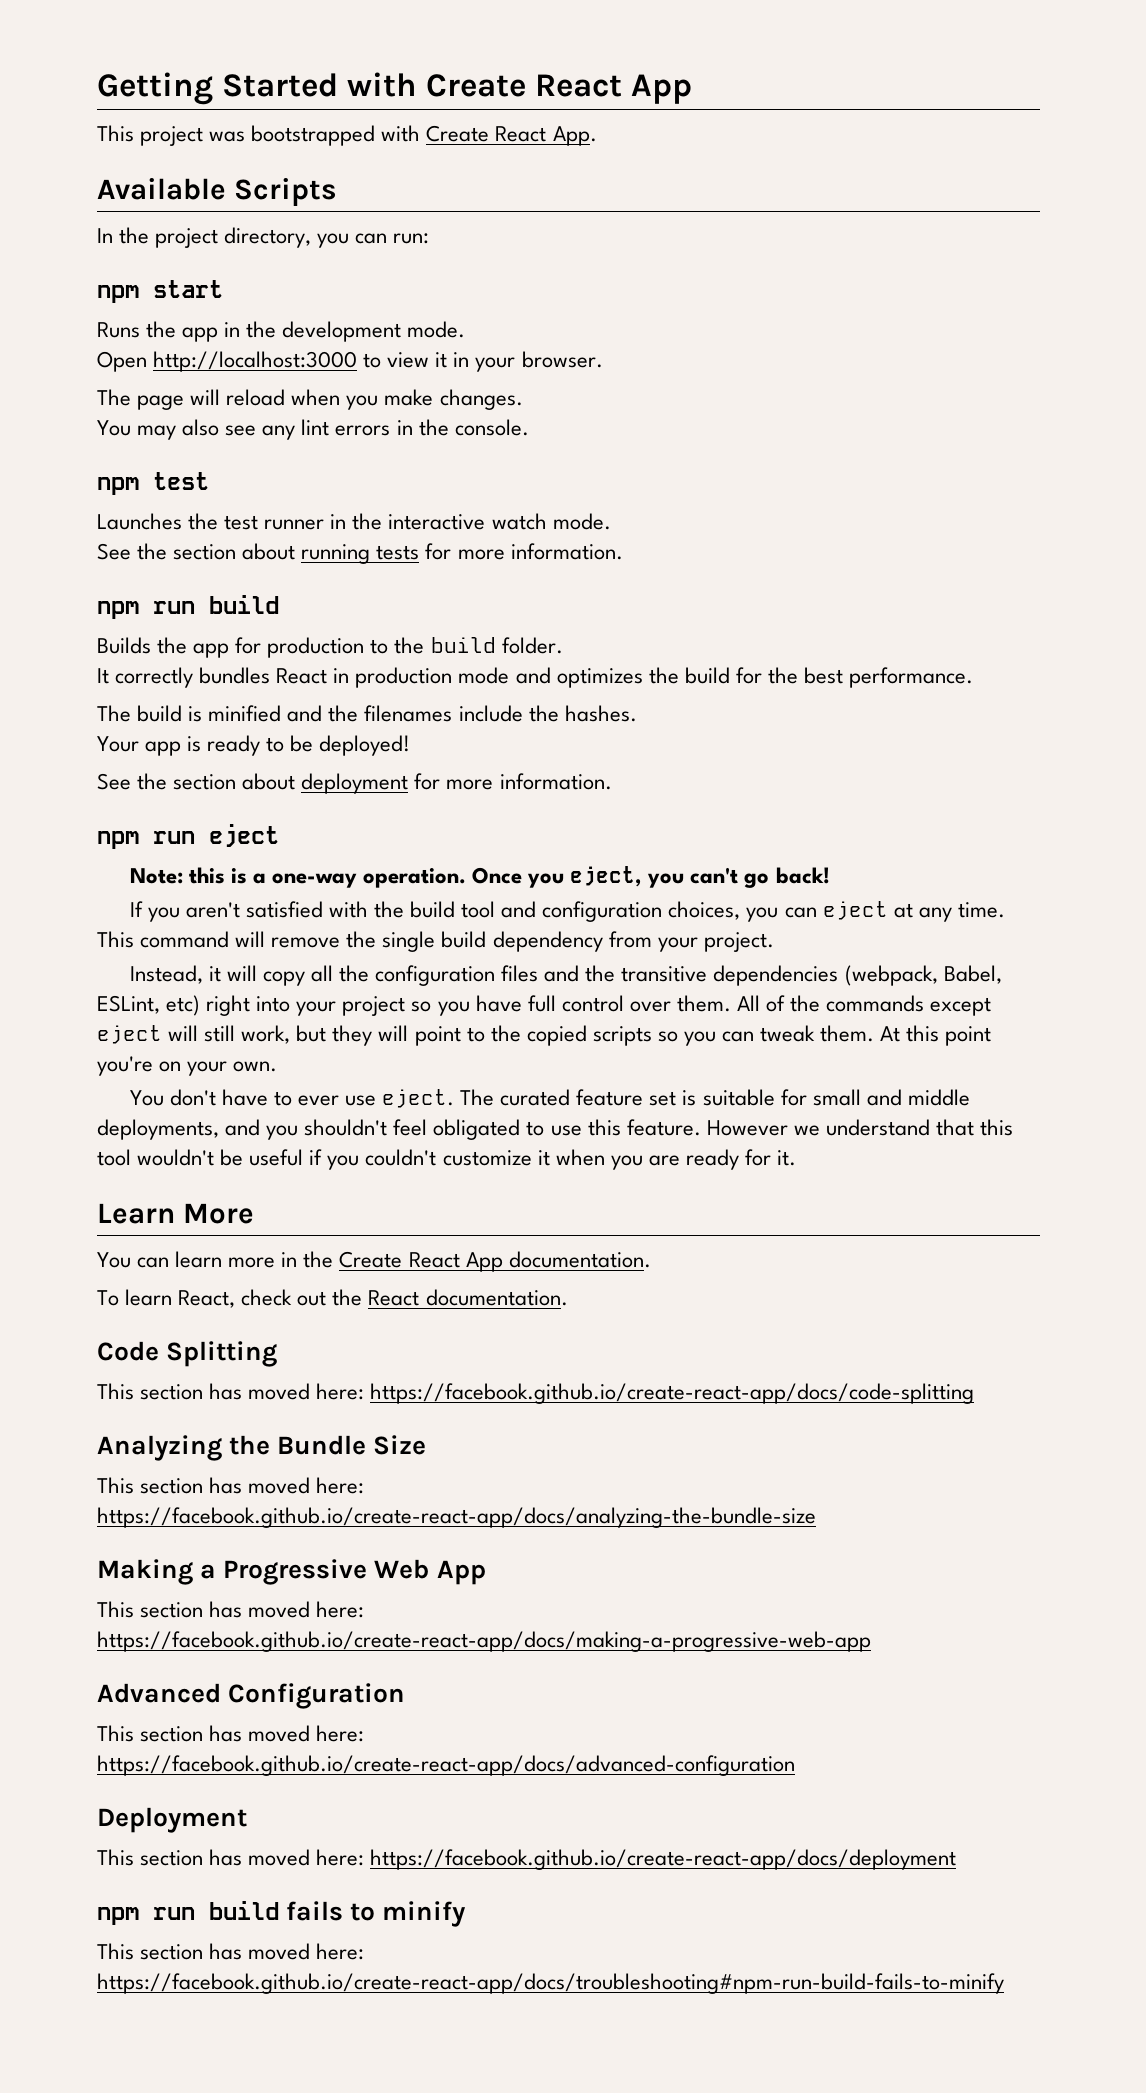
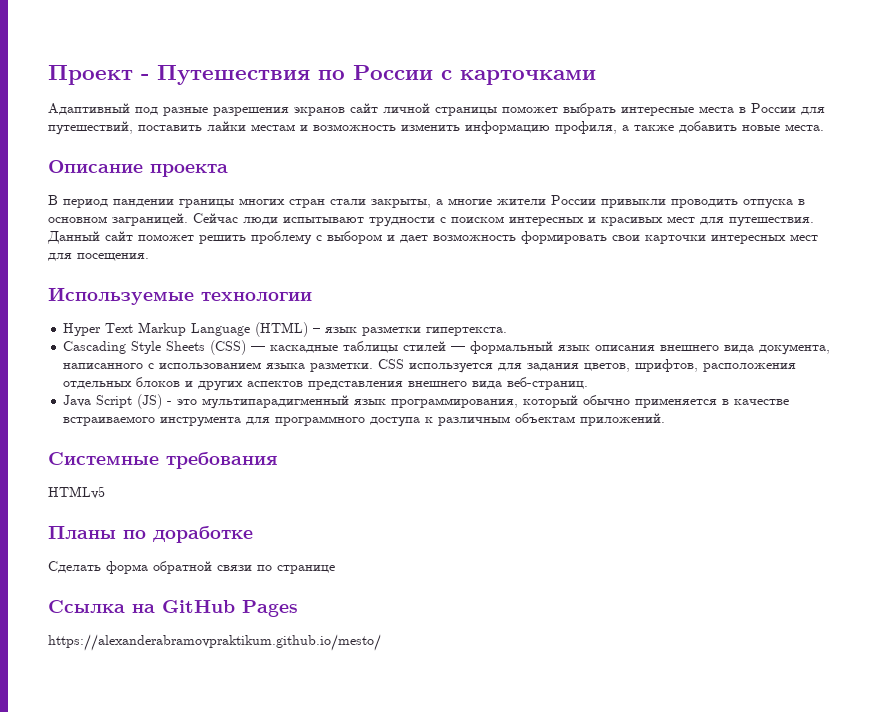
[97,72,692,105] [97,125,597,146] [97,178,337,206] [97,227,430,248] [97,280,223,303] [97,321,466,342] [97,351,603,372] [97,389,523,410] [97,419,529,440] [97,472,209,495] [97,513,611,530] [97,543,623,564] [97,595,279,619] [97,637,563,658] [97,667,974,688] [97,705,637,722] [97,735,411,756] [97,773,612,794] [97,824,279,849] [129,866,830,888] [129,901,1005,922] [97,931,774,952] [129,965,1002,986] [97,995,992,1016] [97,1025,992,1046] [97,1056,278,1076] [129,1089,970,1108] [97,1119,1014,1140] [97,1149,797,1170] [97,1203,254,1224] [97,1251,651,1272] [97,1289,568,1308] [97,1341,278,1367] [97,1383,975,1404] [97,1435,427,1461] [97,1477,365,1494] [97,1507,816,1528] [97,1559,486,1585] [97,1601,365,1618] [97,1631,871,1652] [97,1683,406,1709] [97,1725,365,1742] [97,1755,795,1776] [97,1807,247,1833] [97,1849,957,1870] [97,1901,467,1927] [97,1943,365,1960] [97,1973,1004,1994] Getting Started with Create React App // This project was bootstrapped with Create React App. // Available Scripts // In the project directory, you can run: // npm start // Runs the app in the development mode. // Open http://localhost:3000 to view it in your browser. // The page will reload when you make changes. // You may also see any lint errors in the console. // npm test // Launches the test runner in the interactive watch mode. // See the section about running tests for more information. // npm run build // Builds the app for production to the build folder. // It correctly bundles React in production mode and optimizes the build for the best performance. // The build is minified and the filenames include the hashes. // Your app is ready to be deployed! // See the section about deployment for more information. // npm run eject // Note: this is a one-way operation. Once you eject, you can't go back! // If you aren't satisfied with the build tool and configuration choices, you can eject at any time. This command will remove the single build dependency from your project. // Instead, it will copy all the configuration files and the transitive dependencies (webpack, Babel, ESLint, etc) right into your project so you have full control over them. All of the commands except eject will still work, but they will point to the copied scripts so you can tweak them. At this point you're on your own. // You don't have to ever use eject. The curated feature set is suitable for small and middle deployments, and you shouldn't feel obligated to use this feature. However we understand that this tool wouldn't be useful if you couldn't customize it when you are ready for it. // Learn More // You can learn more in the Create React App documentation. // To learn React, check out the React documentation. // Code Splitting // This section has moved here: https://facebook.github.io/create-react-app/docs/code-splitting // Analyzing the Bundle Size // This section has moved here: https://facebook.github.io/create-react-app/docs/analyzing-the-bundle-size // Making a Progressive Web App // This section has moved here: https://facebook.github.io/create-react-app/docs/making-a-progressive-web-app // Advanced Configuration // This section has moved here: https://facebook.github.io/create-react-app/docs/advanced-configuration // Deployment // This section has moved here: https://facebook.github.io/create-react-app/docs/deployment // npm run build fails to minify // This section has moved here: https://facebook.github.io/create-react-app/docs/troubleshooting#npm-run-build-fails-to-minify -> [48,65,596,85] [48,103,825,116] [48,121,824,135] [48,160,228,177] [48,195,805,209] [48,213,814,227] [47,231,818,245] [48,253,149,261] [48,287,312,305] [63,322,508,337] [63,340,831,355] [63,359,797,373] [63,377,589,391] [63,394,790,409] [63,413,666,427] [48,452,278,469] [48,486,105,499] [48,526,253,543] [48,561,335,574] [48,600,298,617] [48,634,381,651] Проект - Путешествия по России с карточками // Адаптивный под разные разрешения экранов сайт личной страницы поможет выбрать интересные места в России для путешествий, поставить лайки местам и возможность изменить информацию профиля, а также добавить новые места. // Описание проекта // В период пандении границы многих стран стали закрыты, а многие жители России привыкли проводить отпуска в основном заграницей. Сейчас люди испытывают трудности с поиском интересных и красивых мест для путешествия. Данный сайт поможет решить проблему с выбором и дает возможность формировать свои карточки интересных мест для посещения. // Используемые технологии // Hyper Text Markup Language (HTML) – язык разметки гипертекста. // Cascading Style Sheets (CSS) — каскадные таблицы стилей — формальный язык описания внешнего вида документа, написанного с использованием языка разметки. CSS используется для задания цветов, шрифтов, расположения отдельных блоков и других аспектов представления внешнего вида веб-страниц. // Java Script (JS) - это мультипарадигменный язык программирования, который обычно применяется в качестве встраиваемого инструмента для программного доступа к различным объектам приложений. // Системные требования // HTMLv5 // Планы по доработке // Сделать форма обратной связи по странице // Ссылка на GitHub Pages // https://alexanderabramovpraktikum.github.io/mesto/

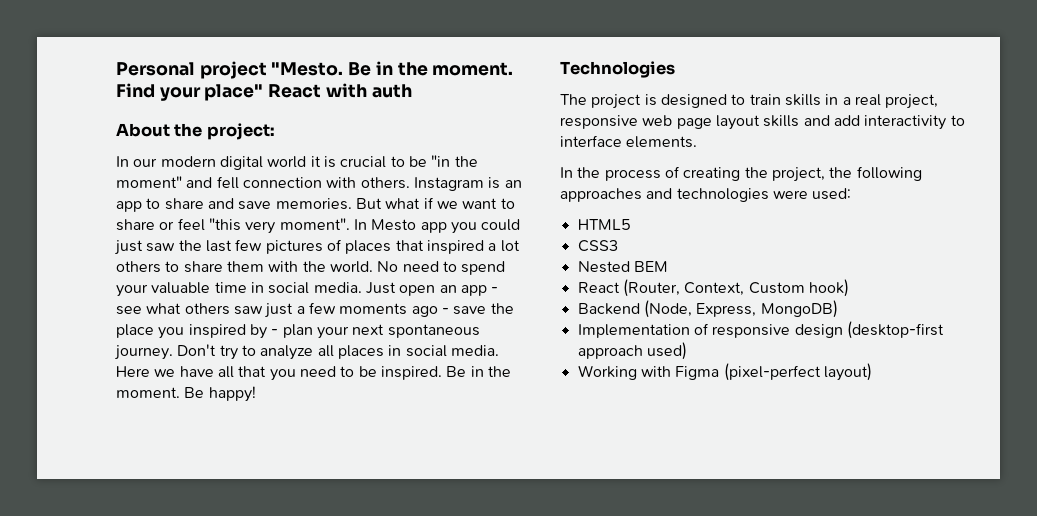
[48,65,596,85] [48,103,825,116] [48,121,824,135] [48,160,228,177] [48,195,805,209] [48,213,814,227] [47,231,818,245] [48,253,149,261] [48,287,312,305] [63,322,508,337] [63,340,831,355] [63,359,797,373] [63,377,589,391] [63,394,790,409] [63,413,666,427] [48,452,278,469] [48,486,105,499] [48,526,253,543] [48,561,335,574] [48,600,298,617] [48,634,381,651] Проект - Путешествия по России с карточками // Адаптивный под разные разрешения экранов сайт личной страницы поможет выбрать интересные места в России для путешествий, поставить лайки местам и возможность изменить информацию профиля, а также добавить новые места. // Описание проекта // В период пандении границы многих стран стали закрыты, а многие жители России привыкли проводить отпуска в основном заграницей. Сейчас люди испытывают трудности с поиском интересных и красивых мест для путешествия. Данный сайт поможет решить проблему с выбором и дает возможность формировать свои карточки интересных мест для посещения. // Используемые технологии // Hyper Text Markup Language (HTML) – язык разметки гипертекста. // Cascading Style Sheets (CSS) — каскадные таблицы стилей — формальный язык описания внешнего вида документа, написанного с использованием языка разметки. CSS используется для задания цветов, шрифтов, расположения отдельных блоков и других аспектов представления внешнего вида веб-страниц. // Java Script (JS) - это мультипарадигменный язык программирования, который обычно применяется в качестве встраиваемого инструмента для программного доступа к различным объектам приложений. // Системные требования // HTMLv5 // Планы по доработке // Сделать форма обратной связи по странице // Ссылка на GitHub Pages // https://alexanderabramovpraktikum.github.io/mesto/ -> [116,61,514,79] [116,83,412,101] [116,123,275,140] [116,155,478,170] [116,176,522,191] [116,197,515,212] [116,218,521,234] [114,239,520,255] [116,261,506,275] [116,282,499,297] [116,302,514,318] [116,324,480,339] [114,344,499,360] [116,366,511,381] [116,386,256,402] [560,61,675,78] [560,94,939,109] [560,115,965,130] [560,135,698,148] [560,166,922,182] [560,188,852,202] [577,219,631,230] [577,240,618,252] [577,261,668,273] [577,279,849,297] [577,300,838,318] [577,321,944,339] [577,342,687,360] [577,363,872,381] Personal project "Mesto. Be in the moment. Find your place" React with auth // About the project: // In our modern digital world it is crucial to be "in the moment" and fell connection with others. Instagram is an app to share and save memories. But what if we want to share or feel "this very moment". In Mesto app you could just saw the last few pictures of places that inspired a lot others to share them with the world. No need to spend your valuable time in social media. Just open an app - see what others saw just a few moments ago - save the place you inspired by - plan your next spontaneous journey. Don't try to analyze all places in social media. Here we have all that you need to be inspired. Be in the moment. Be happy! // Technologies // The project is designed to train skills in a real project, responsive web page layout skills and add interactivity to interface elements. // In the process of creating the project, the following approaches and technologies were used: // HTML5 // CSS3 // Nested BEM // React (Router, Context, Custom hook) // Backend (Node, Express, MongoDB) // Implementation of responsive design (desktop-first approach used) // Working with Figma (pixel-perfect layout)

